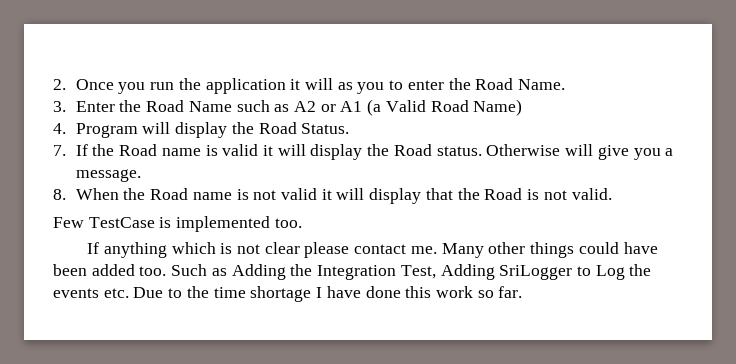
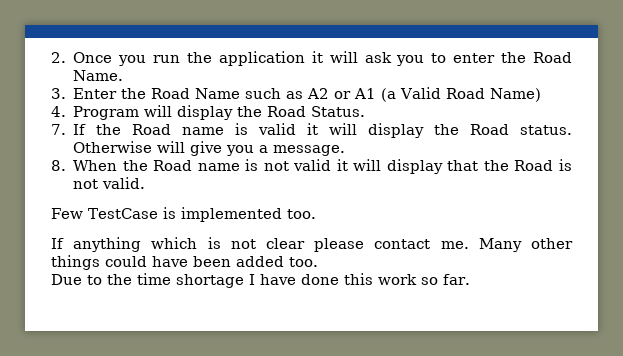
[337,82,353,90] as -> [364,52,392,63] ask
[171,264,652,280] [53,288,129,298] Such as Adding the Integration Test, Adding SriLogger to Log the events etc. -> (318, 262) //

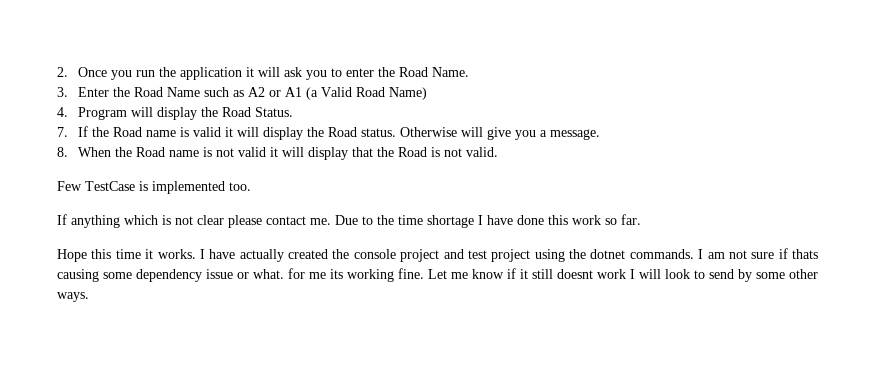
[478,238,573,252] [51,255,318,270] Many other things could have been added too. // -> (331, 221) none
(470, 279) none -> [57,248,818,262] [57,268,818,282] [57,292,89,302] // Hope this time it works. I have actually created the console project and test project using the dotnet commands. I am not sure if thats causing some dependency issue or what. for me its working fine. Let me know if it still doesnt work I will look to send by some other ways.

